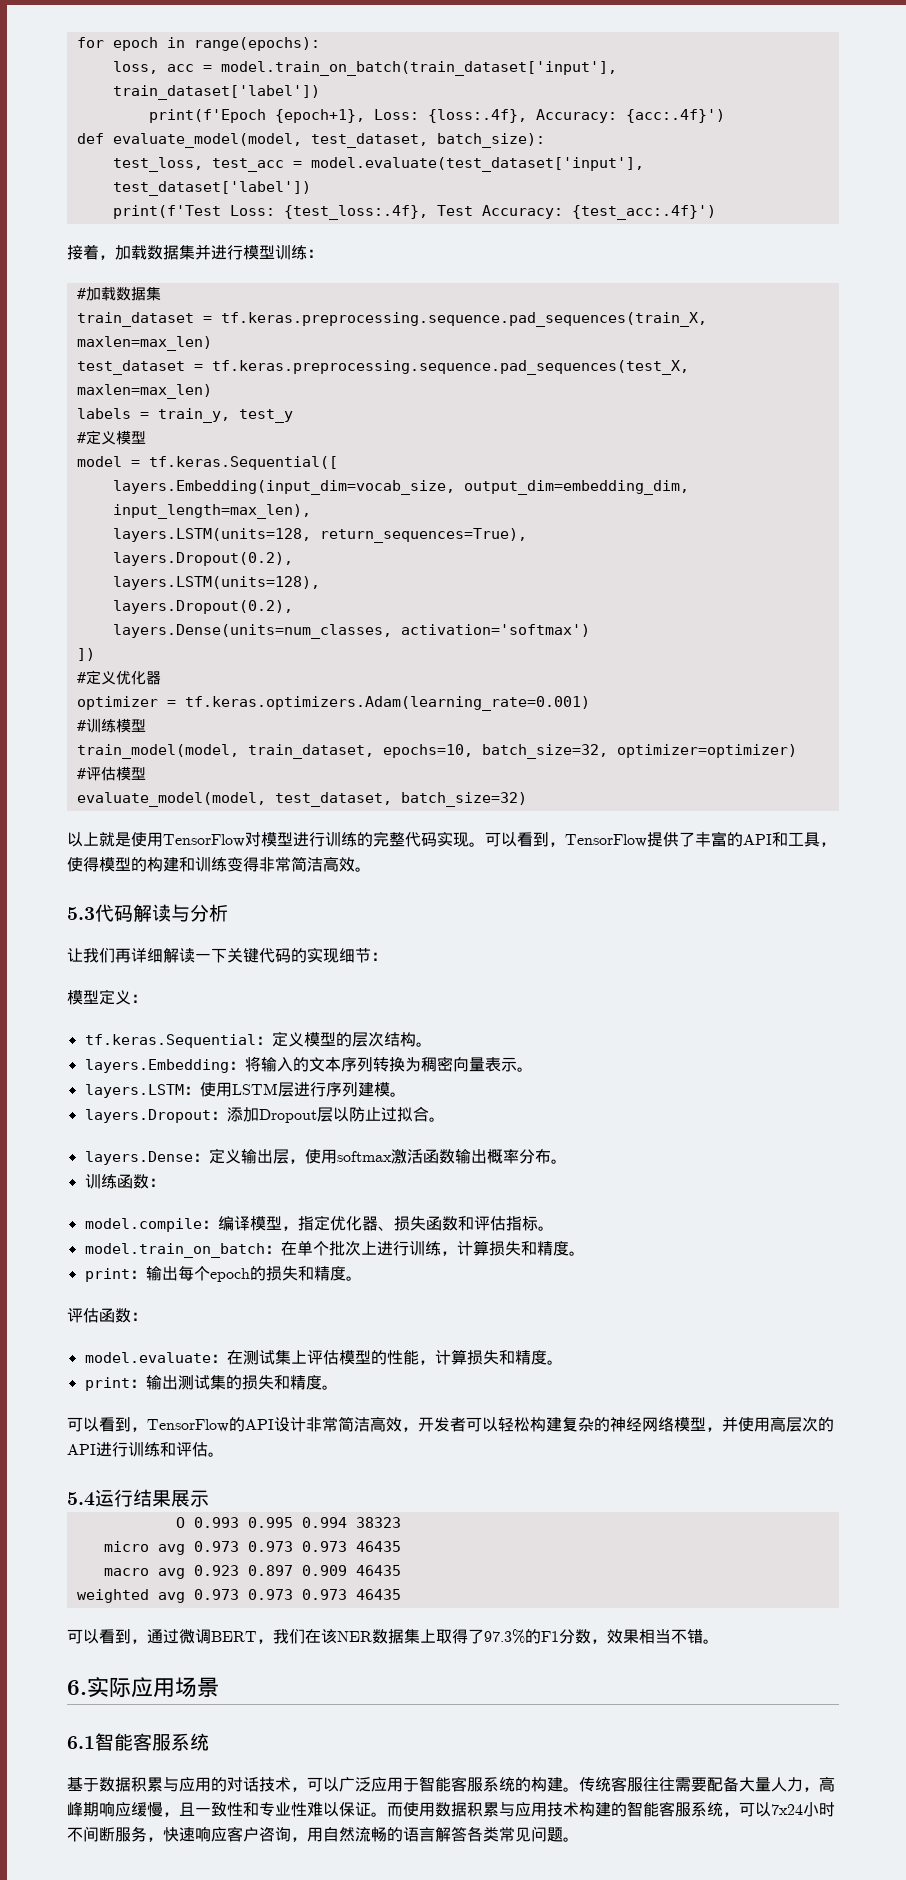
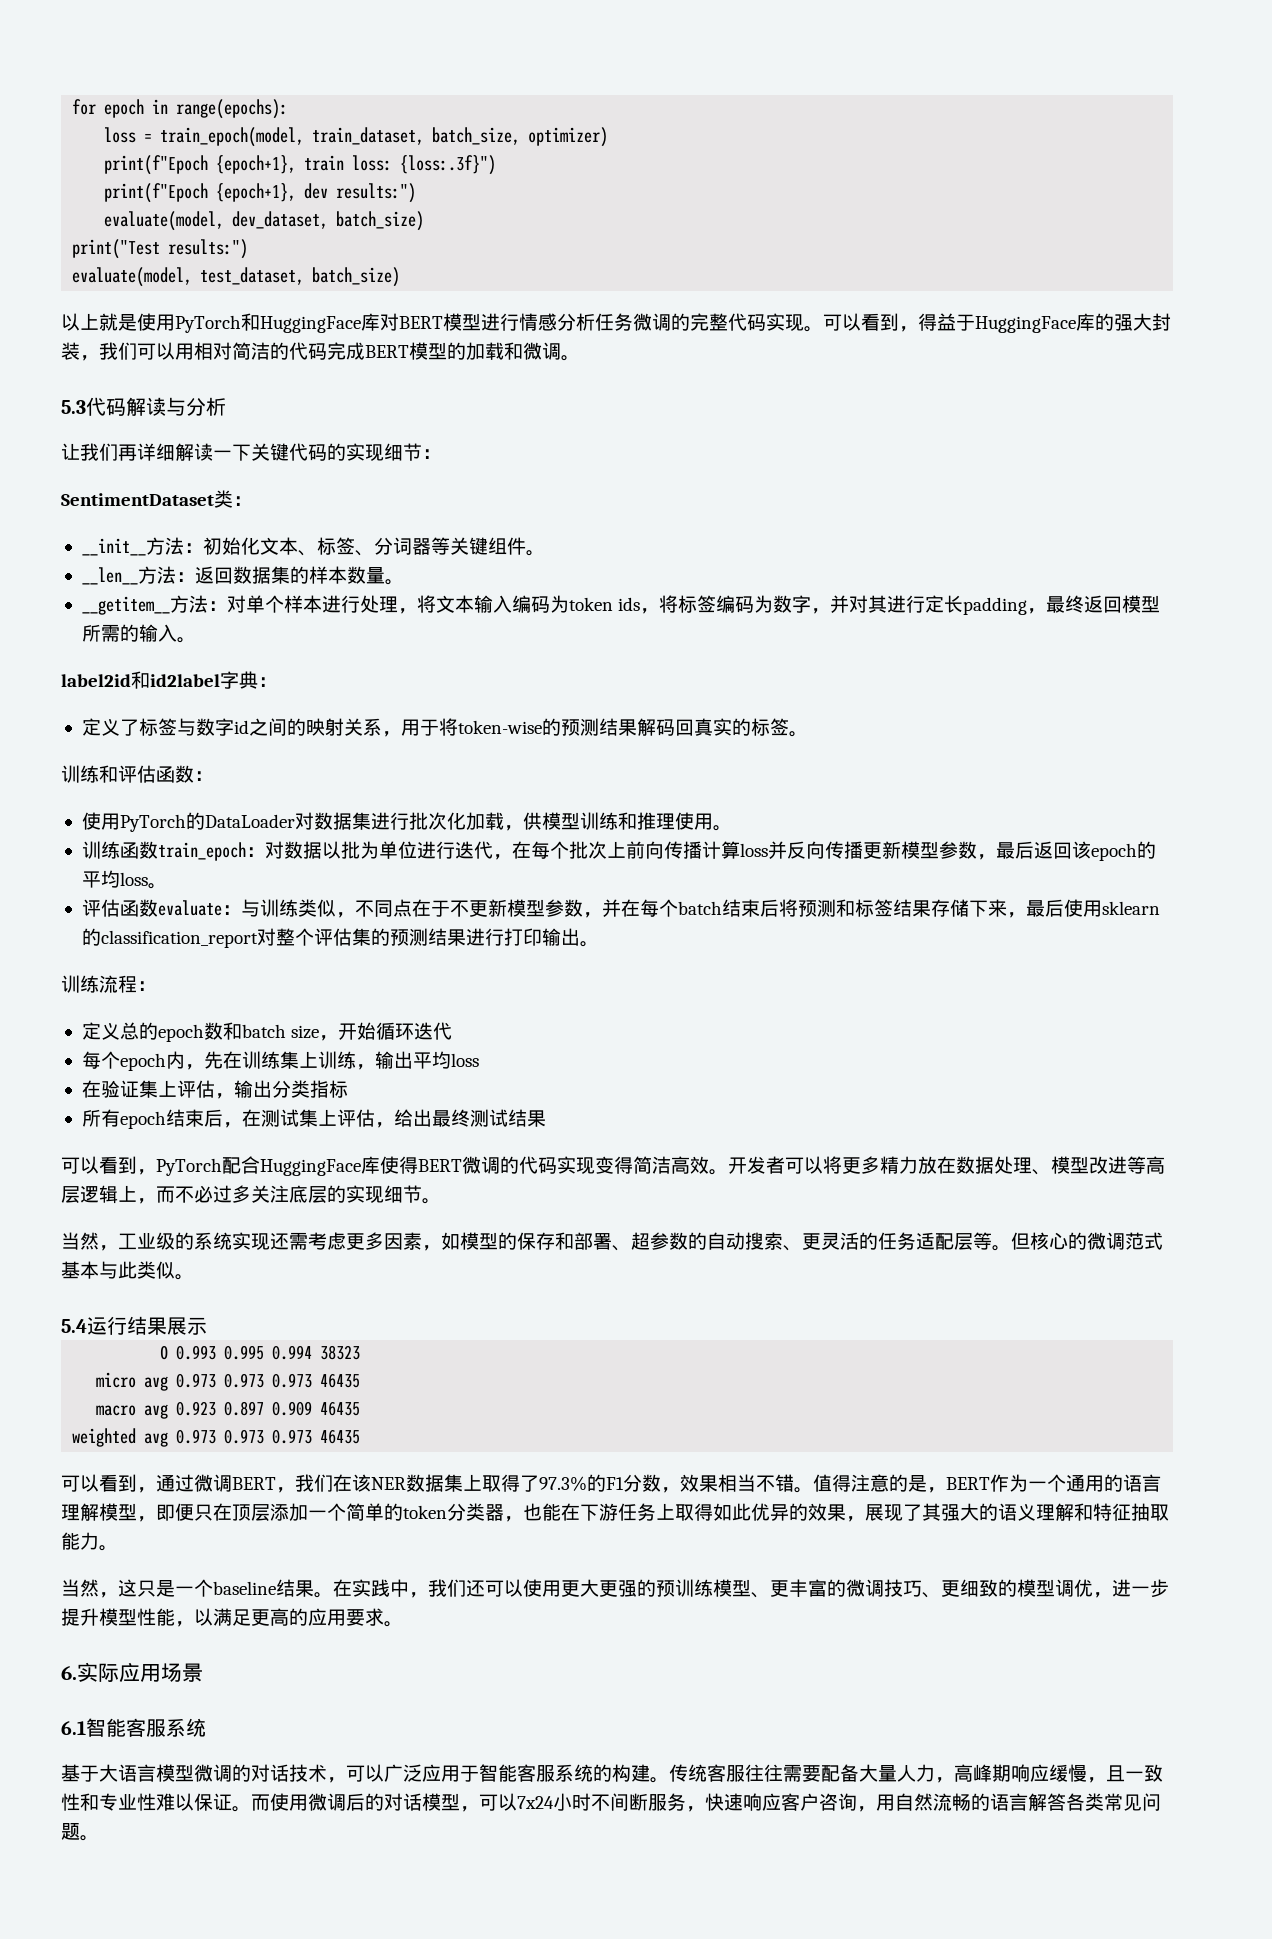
[112,61,617,76] [112,85,320,100] [148,109,725,123] [76,133,545,148] [112,157,644,172] [112,181,311,196] [112,205,716,220] [67,244,323,260] [76,286,161,301] [76,312,707,327] [76,336,212,351] [76,360,689,375] [76,384,212,399] [76,408,293,423] [76,430,146,445] [76,456,338,470] [112,480,689,495] [112,504,311,519] [112,528,527,543] [112,552,293,566] [112,576,320,590] [112,600,293,614] [112,624,590,639] [76,648,95,661] [76,670,161,685] [76,696,590,711] [76,718,146,733] [76,744,797,759] [76,766,146,781] [76,792,527,807] [67,832,357,847] loss, acc = model.train_on_batch(train_dataset['input'], train_dataset['label']) // print(f'Epoch {epoch+1}, Loss: {loss:.4f}, Accuracy: {acc:.4f}') // def evaluate_model(model, test_dataset, batch_size): // test_loss, test_acc = model.evaluate(test_dataset['input'], test_dataset['label']) // print(f'Test Loss: {test_loss:.4f}, Test Accuracy: {test_acc:.4f}') // 接着，加载数据集并进行模型训练： // #加载数据集 // train_dataset = tf.keras.preprocessing.sequence.pad_sequences(train_X, maxlen=max_len) // test_dataset = tf.keras.preprocessing.sequence.pad_sequences(test_X, maxlen=max_len) // labels = train_y, test_y // #定义模型 // model = tf.keras.Sequential([ // layers.Embedding(input_dim=vocab_size, output_dim=embedding_dim, input_length=max_len), // layers.LSTM(units=128, return_sequences=True), // layers.Dropout(0.2), // layers.LSTM(units=128), // layers.Dropout(0.2), // layers.Dense(units=num_classes, activation='softmax') // ]) // #定义优化器 // optimizer = tf.keras.optimizers.Adam(learning_rate=0.001) // #训练模型 // train_model(model, train_dataset, epochs=10, batch_size=32, optimizer=optimizer) // #评估模型 // evaluate_model(model, test_dataset, batch_size=32) // 以上就是使用TensorFlow对模型进行训练 -> [104,127,609,147] [104,155,497,175] [104,183,417,203] [104,211,425,231] [72,239,249,259] [72,267,401,287] [61,313,671,333] loss = train_epoch(model, train_dataset, batch_size, optimizer) // print(f"Epoch {epoch+1}, train loss: {loss:.3f}") // print(f"Epoch {epoch+1}, dev results:") // evaluate(model, dev_dataset, batch_size) // print("Test results:") // evaluate(model, test_dataset, batch_size) // 以上就是使用PyTorch和HuggingFace库对BERT模型进行情感分析任务微调
[565,831,836,847] [67,856,355,872] TensorFlow提供了丰富的API和工具，使得模型的构建和训练变得非常简洁高效 -> [918,313,1171,333] [61,342,561,361] 得益于HuggingFace库的强大封装，我们可以用相对简洁的代码完成BERT模型的加载和微调
[67,989,147,1005] [84,1031,432,1048] [84,1056,533,1073] [84,1082,406,1098] [84,1106,445,1123] [84,1148,551,1165] 模型定义： // tf.keras.Sequential：定义模型的层次结构。 // layers.Embedding：将输入的文本序列转换为稠密向量表示。 // layers.LSTM：使用LSTM层进行序列建模。 // layers.Dropout：添加Dropout层以防止过拟合。 // layers.Dense：定义输出层，使用softmax激活函数输出概率分布 -> [61,490,252,508] [81,537,545,556] [81,566,404,585] [81,595,1161,615] [81,624,196,643] [61,671,277,689] [81,718,808,737] [61,765,213,783] [81,812,713,832] SentimentDataset类： // __init__方法：初始化文本、标签、分词器等关键组件。 // __len__方法：返回数据集的样本数量。 // __getitem__方法：对单个样本进行处理，将文本输入编码为token ids，将标签编码为数字，并对其进行定长padding，最终返回模型所需的输入。 // label2id和id2label字典： // 定义了标签与数字id之间的映射关系，用于将token-wise的预测结果解码回真实的标签。 // 训练和评估函数： // 使用PyTorch的DataLoader对数据集进行批次化加载，供模型训练和推理使用
[148,1178,165,1187] [84,1215,554,1232] [84,1240,585,1258] [84,1266,362,1282] [67,1308,147,1323] [84,1349,563,1365] [84,1375,338,1391] [67,1416,418,1432] ： // model.compile：编译模型，指定优化器、损失函数和评估指标。 // model.train_on_batch：在单个批次上进行训练，计算损失和精度。 // print：输出每个epoch的损失和精度。 // 评估函数： // model.evaluate：在测试集上评估模型的性能，计算损失和精度。 // print：输出测试集的损失和精度。 // 可以看到，TensorFlow的API设计非常简洁高效， -> [157,841,1156,861] [81,870,167,889] [81,899,1160,918] [81,928,599,948] [61,975,156,993] [81,1022,453,1042] [81,1051,479,1071] [81,1080,348,1099] [81,1109,546,1129] [61,1156,728,1176] train_epoch：对数据以批为单位进行迭代，在每个批次上前向传播计算loss并反向传播更新模型参数，最后返回该epoch的平均loss。 // 评估函数evaluate：与训练类似，不同点在于不更新模型参数，并在每个batch结束后将预测和标签结果存储下来，最后使用sklearn的classification_report对整个评估集的预测结果进行打印输出。 // 训练流程： // 定义总的epoch数和batch size，开始循环迭代 // 每个epoch内，先在训练集上训练，输出平均loss // 在验证集上评估，输出分类指标 // 所有epoch结束后，在测试集上评估，给出最终测试结果 // 可以看到，PyTorch配合HuggingFace库使得BERT微调的代码实现变得简洁高效。
[498,1416,834,1432] [67,1442,208,1457] 轻松构建复杂的神经网络模型，并使用高层次的API进行训练和评估 -> [823,1156,1165,1175] [61,1185,441,1204] [61,1232,1163,1251] [61,1261,175,1279] 将更多精力放在数据处理、模型改进等高层逻辑上，而不必过多关注底层的实现细节。 // 当然，工业级的系统实现还需考虑更多因素，如模型的保存和部署、超参数的自动搜索、更灵活的任务适配层等。但核心的微调范式基本与此类似
(719, 1641) none -> [813,1474,1161,1493] [61,1503,1169,1522] [61,1532,118,1551] [61,1579,1169,1598] [61,1608,403,1627] 值得注意的是，BERT作为一个通用的语言理解模型，即便只在顶层添加一个简单的token分类器，也能在下游任务上取得如此优异的效果，展现了其强大的语义理解和特征抽取能力。 // 当然，这只是一个baseline结果。在实践中，我们还可以使用更大更强的预训练模型、更丰富的微调技巧、更细致的模型调优，进一步提升模型性能，以满足更高的应用要求。
[99,1777,211,1792] 数据积累与应用 -> [99,1764,232,1782] 大语言模型微调
[435,1801,723,1817] 数据积累与应用技术构建的智能客服系统 -> [308,1793,460,1811] 微调后的对话模型

